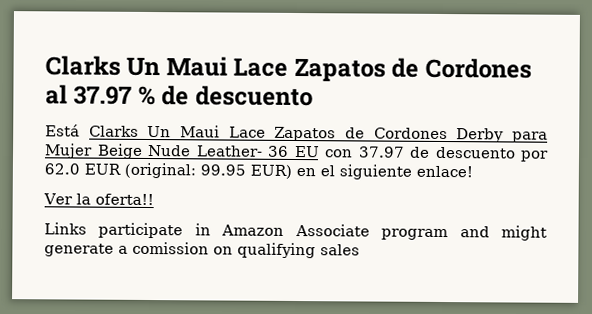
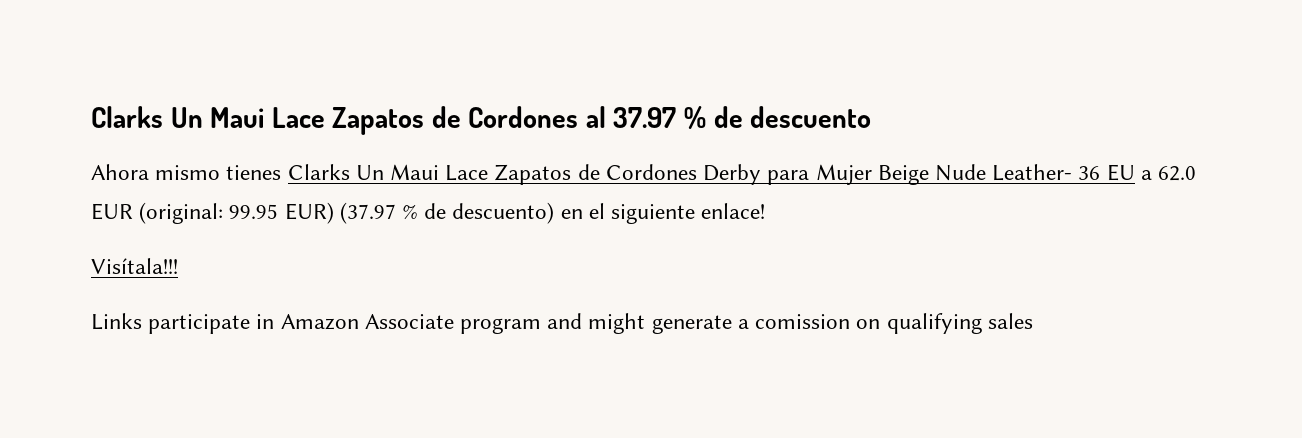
[45,124,80,137] Está -> [91,164,282,180] Ahora mismo tienes
[324,146,549,162] con 37.97 de descuento por -> [1140,170,1152,180] a
(292, 171) none -> [339,202,555,224] (37.97 % de descuento)
[43,193,154,206] Ver la oferta!! -> [91,258,178,274] Visítala!!!

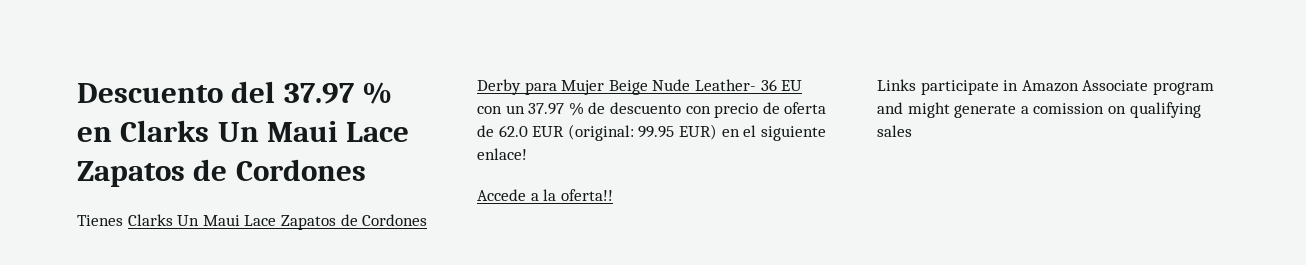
[91,106,872,135] [91,164,282,180] Clarks Un Maui Lace Zapatos de Cordones al 37.97 % de descuento // Ahora mismo tienes -> [77,81,393,104] [77,120,410,142] [77,159,366,187] [77,215,123,226] Descuento del 37.97 % en Clarks Un Maui Lace Zapatos de Cordones // Tienes
[1140,170,1152,180] a -> [477,102,827,118] [477,125,494,137] con un 37.97 % de descuento con precio de oferta de
[339,202,555,224] (37.97 % de descuento) -> (717, 132) none
[91,258,178,274] Visítala!!! -> [477,189,613,201] Accede a la oferta!!

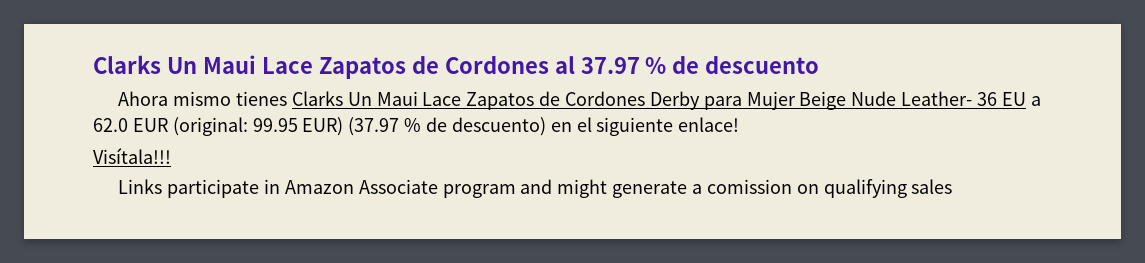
[77,81,393,104] [77,120,410,142] [77,159,366,187] [77,215,123,226] Descuento del 37.97 % en Clarks Un Maui Lace Zapatos de Cordones // Tienes -> [93,55,820,79] [118,91,287,106] Clarks Un Maui Lace Zapatos de Cordones al 37.97 % de descuento // Ahora mismo tienes
[477,102,827,118] [477,125,494,137] con un 37.97 % de descuento con precio de oferta de -> [1030,96,1041,106] a
(717, 132) none -> [348,117,546,136] (37.97 % de descuento)
[477,189,613,201] Accede a la oferta!! -> [93,148,171,164] Visítala!!!

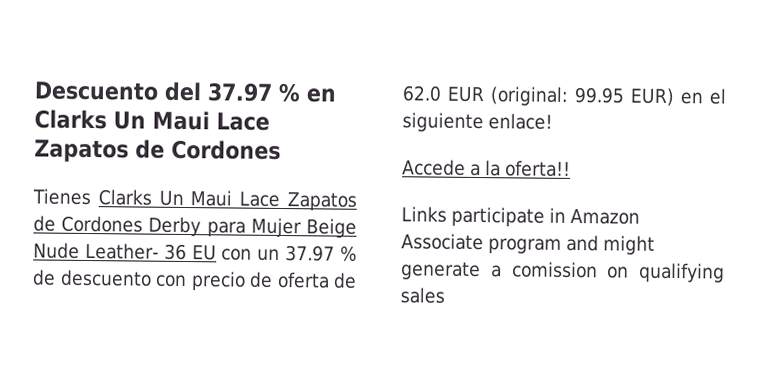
[93,55,820,79] [118,91,287,106] Clarks Un Maui Lace Zapatos de Cordones al 37.97 % de descuento // Ahora mismo tienes -> [34,81,336,103] [34,109,270,131] [34,139,281,163] [32,188,91,206] Descuento del 37.97 % en Clarks Un Maui Lace Zapatos de Cordones // Tienes
[1030,96,1041,106] a -> [221,245,357,262] [32,269,357,291] con un 37.97 % de descuento con precio de oferta de
[348,117,546,136] (37.97 % de descuento) -> (674, 97) none
[93,148,171,164] Visítala!!! -> [402,159,572,177] Accede a la oferta!!

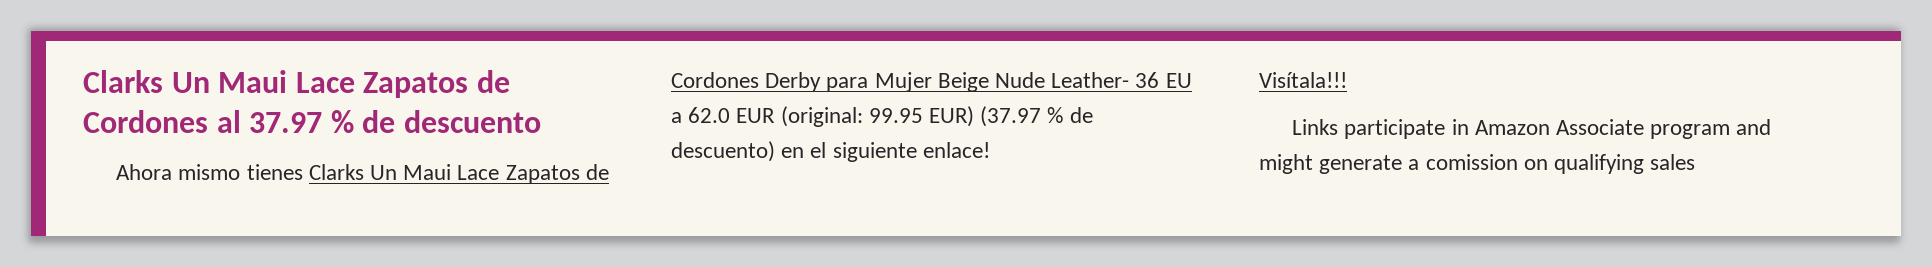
[34,81,336,103] [34,109,270,131] [34,139,281,163] [32,188,91,206] Descuento del 37.97 % en Clarks Un Maui Lace Zapatos de Cordones // Tienes -> [83,70,510,98] [83,110,541,133] [116,164,303,180] Clarks Un Maui Lace Zapatos de Cordones al 37.97 % de descuento // Ahora mismo tienes
[221,245,357,262] [32,269,357,291] con un 37.97 % de descuento con precio de oferta de -> [671,112,682,123] a
(674, 97) none -> [980,106,1093,127] [671,141,775,162] (37.97 % de descuento)
[402,159,572,177] Accede a la oferta!! -> [1259,72,1347,88] Visítala!!!

